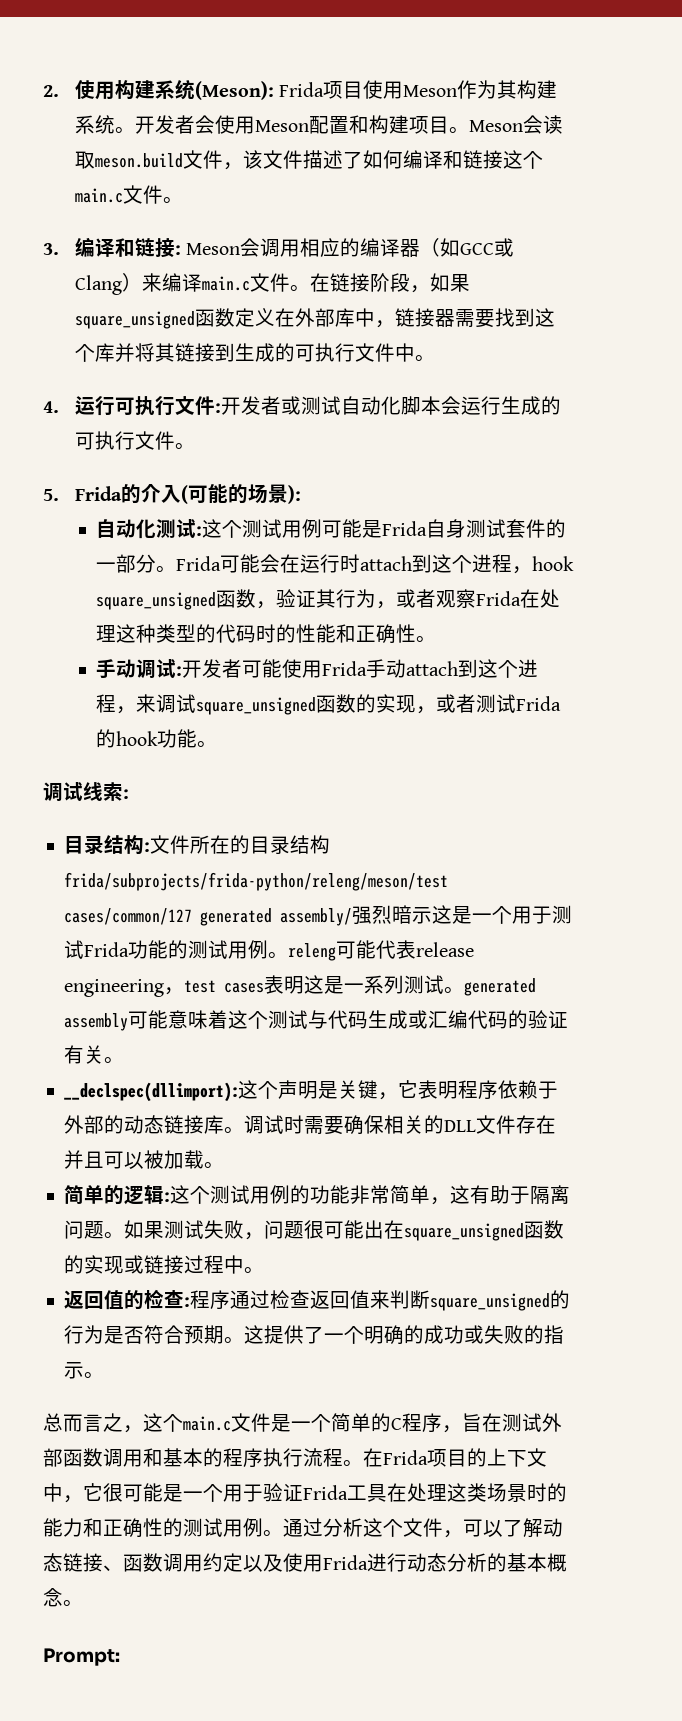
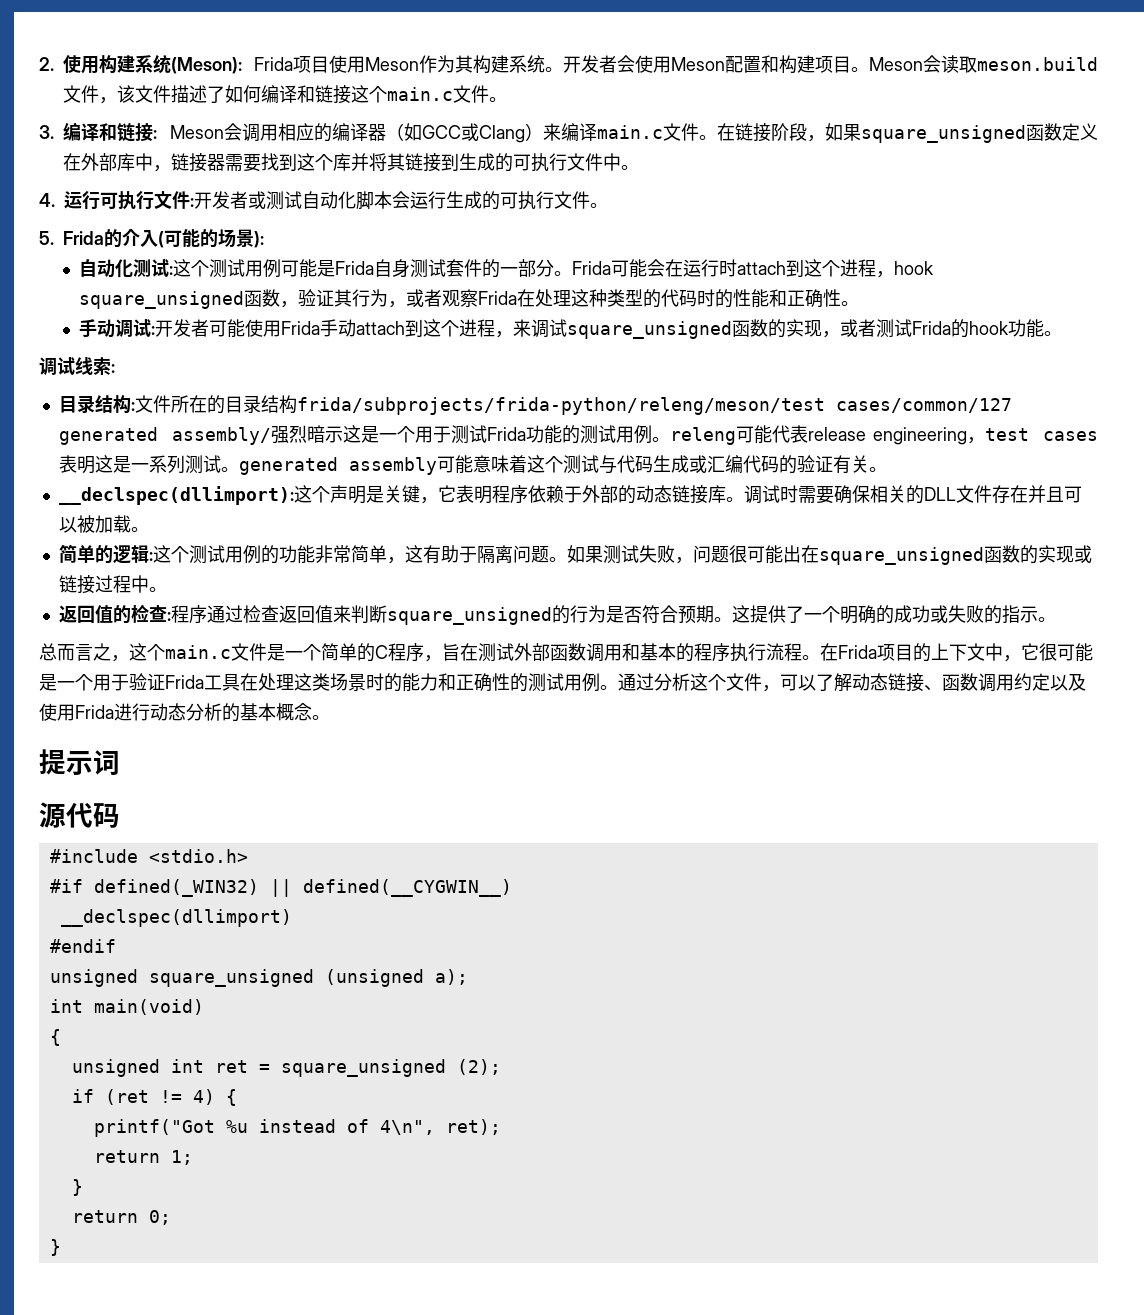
[43,1648,120,1666] Prompt: -> [39,749,120,775] [39,802,120,828] [49,849,248,863] [49,879,512,897] [60,909,292,927] [49,939,116,953] [49,969,468,987] [49,999,204,1015] [49,1029,61,1046] [71,1059,501,1077] [71,1089,237,1106] [93,1119,501,1137] [93,1150,193,1165] [71,1179,83,1196] [71,1210,171,1225] [49,1239,61,1256] 提示词 // 源代码 // #include <stdio.h> // #if defined(_WIN32) || defined(__CYGWIN__) // __declspec(dllimport) // #endif // unsigned square_unsigned (unsigned a); // int main(void) // { // unsigned int ret = square_unsigned (2); // if (ret != 4) { // printf("Got %u instead of 4\n", ret); // return 1; // } // return 0; // }

